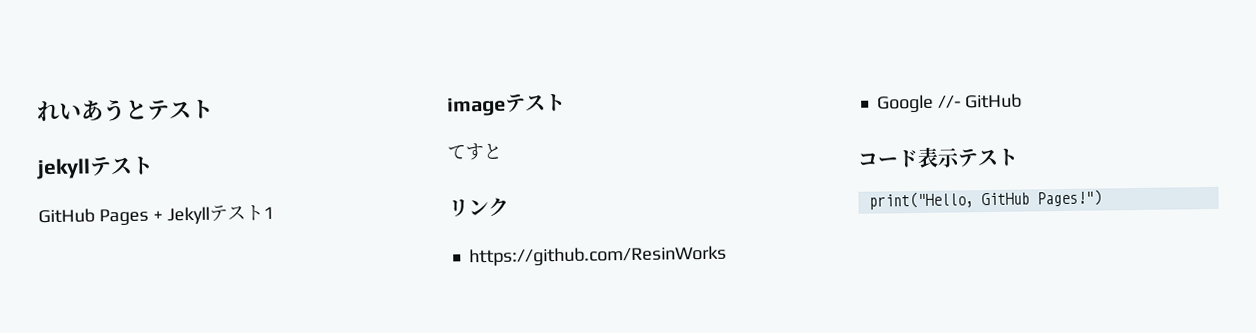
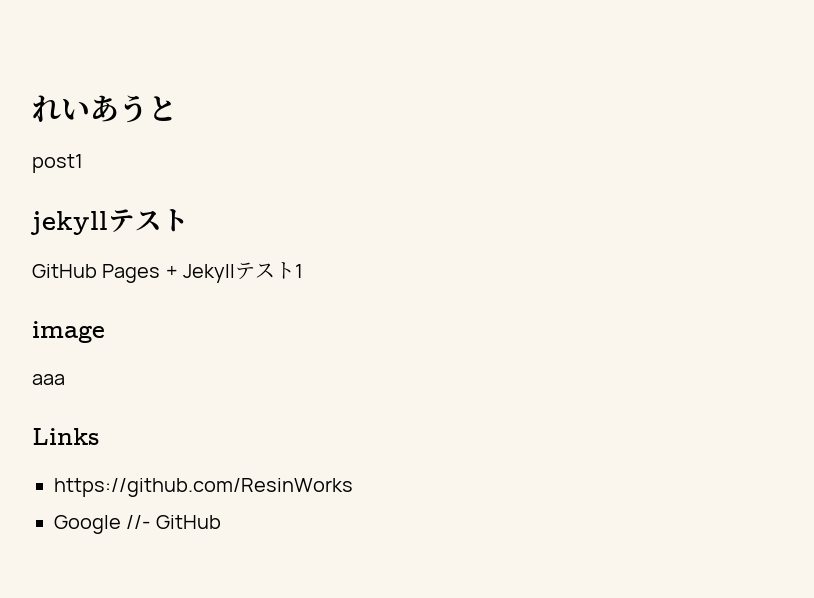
[147,99,214,121] テスト -> [32,154,83,173] // post1
[504,93,566,113] [447,142,502,161] [448,197,509,217] テスト // てすと // リンク -> [32,374,65,385] [32,428,99,445] // aaa // Links
[857,147,1019,169] [868,189,1102,210] // コード表示テスト // print("Hello, GitHub Pages!") -> (221, 522) none

